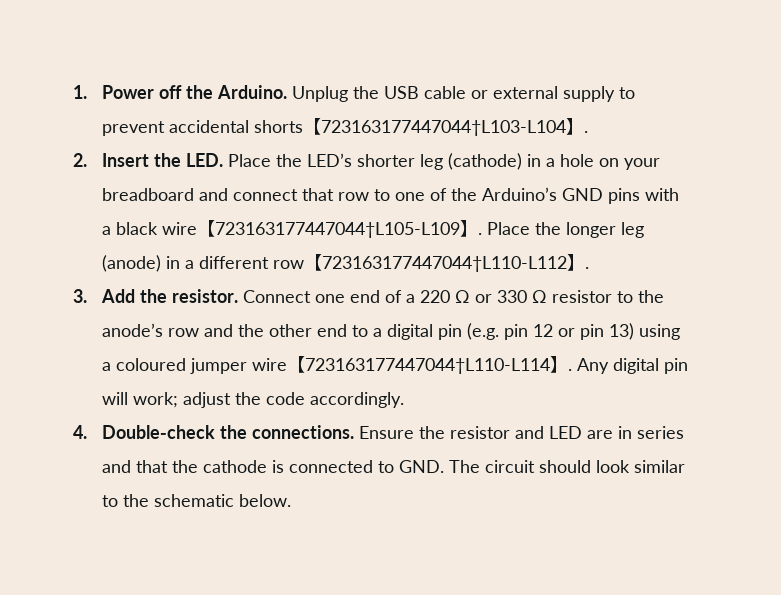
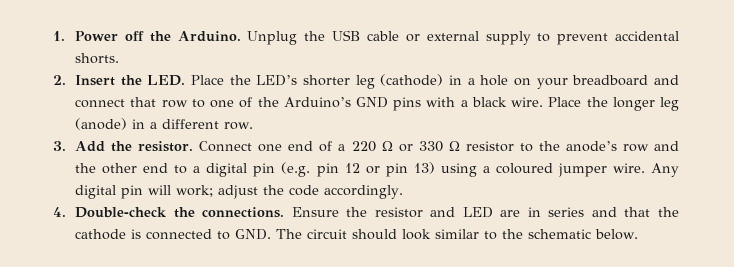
[254,118,589,136] shorts【723163177447044†L103-L104】. -> [75,53,120,64] shorts.
[162,220,483,238] wire【723163177447044†L105-L109】. -> [511,97,544,107] wire.
[273,254,590,272] row【723163177447044†L110-L112】. -> [224,122,254,130] row.
[252,356,573,374] wire【723163177447044†L110-L114】. -> [612,163,645,173] wire.

